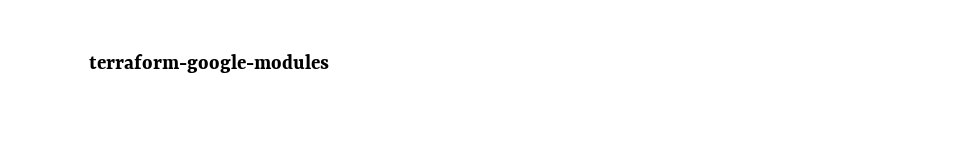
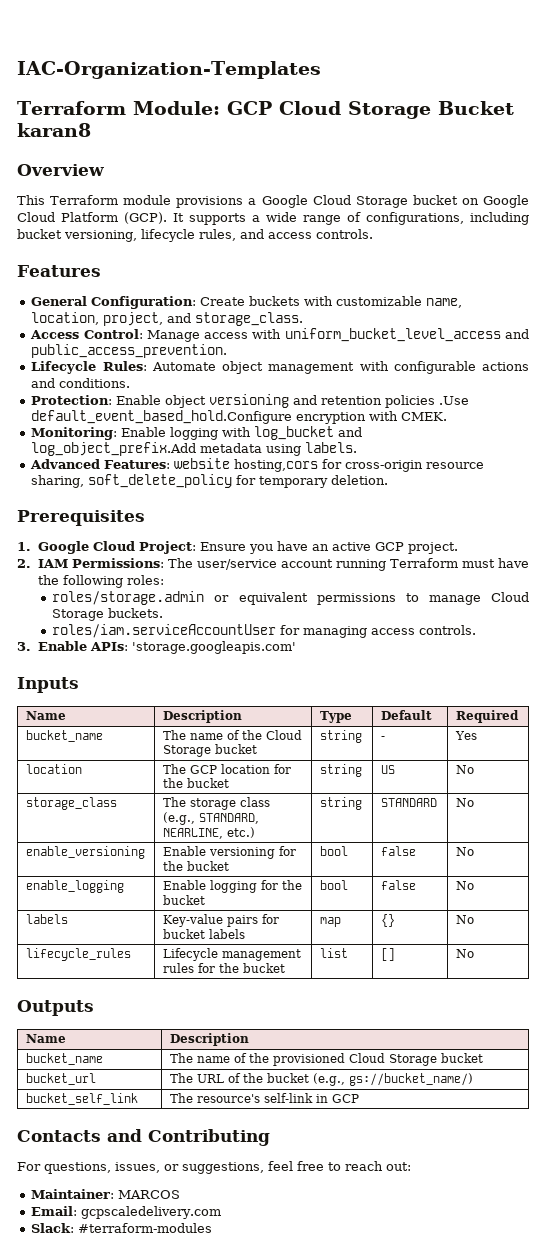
[89,54,329,73] terraform-google-modules -> [17,61,321,79] [17,101,514,119] [17,123,91,137] [17,164,104,176] [17,195,529,208] [17,212,529,225] [17,229,373,242] [17,265,101,277] [31,296,463,309] [31,312,304,326] [30,328,529,342] [31,344,228,358] [31,361,529,374] [31,378,131,388] [31,394,470,408] [31,410,448,424] [31,426,363,440] [31,442,358,456] [30,458,485,472] [31,474,389,488] [17,510,145,526] [17,541,458,554] [17,558,530,571] [37,575,164,588] [52,591,529,605] [52,608,164,621] [52,624,477,638] [17,641,296,654] [17,677,79,693] [25,711,66,720] [162,710,242,723] [319,711,352,723] [380,710,432,720] [455,710,519,723] [25,730,103,742] [162,730,302,740] [162,744,257,757] [319,730,362,743] [380,736,385,740] [454,731,477,740] [25,764,82,774] [162,764,291,774] [162,778,229,788] [319,764,362,777] [380,765,395,774] [455,765,474,774] [25,797,117,810] [162,797,270,810] [162,812,259,825] [162,827,255,839] [319,797,362,810] [380,798,437,807] [455,798,474,807] [25,846,145,859] [162,846,296,859] [162,861,229,871] [319,846,348,856] [380,846,416,856] [455,847,474,856] [25,880,124,893] [162,880,302,893] [162,895,205,905] [319,880,348,890] [380,880,416,890] [455,881,474,890] [25,914,68,924] [162,914,279,927] [162,929,245,939] [319,917,341,927] [380,914,395,927] [455,915,474,924] [25,948,131,961] [162,948,301,961] [162,963,285,973] [319,948,348,958] [380,948,395,961] [455,949,474,958] [17,1000,94,1016] [25,1034,66,1043] [169,1033,249,1046] [25,1053,103,1065] [169,1053,483,1066] [25,1073,96,1085] [169,1073,473,1086] [25,1093,138,1105] [169,1093,359,1103] [17,1129,270,1146] [17,1161,411,1174] [31,1189,181,1199] [31,1206,222,1219] [31,1223,213,1233] IAC-Organization-Templates // Terraform Module: GCP Cloud Storage Bucket karan8 // Overview // This Terraform module provisions a Google Cloud Storage bucket on Google Cloud Platform (GCP). It supports a wide range of configurations, including bucket versioning, lifecycle rules, and access controls. // Features // General Configuration: Create buckets with customizable name, location, project, and storage_class. // Access Control: Manage access with uniform_bucket_level_access and public_access_prevention. // Lifecycle Rules: Automate object management with configurable actions and conditions. // Protection: Enable object versioning and retention policies .Use default_event_based_hold.Configure encryption with CMEK. // Monitoring: Enable logging with log_bucket and log_object_prefix.Add metadata using labels. // Advanced Features: website hosting,cors for cross-origin resource sharing, soft_delete_policy for temporary deletion. // Prerequisites // 1. Google Cloud Project: Ensure you have an active GCP project. // 2. IAM Permissions: The user/service account running Terraform must have the following roles: // roles/storage.admin or equivalent permissions to manage Cloud Storage buckets. // roles/iam.serviceAccountUser for managing access controls. // 3. Enable APIs: 'storage.googleapis.com' // Inputs // Name | Description | Type | Default | Required // bucket_name | The name of the Cloud Storage bucket | string | - | Yes // location | The GCP location for the bucket | string | US | No // storage_class | The storage class (e.g., STANDARD, NEARLINE, etc.) | string | STANDARD | No // enable_versioning | Enable versioning for the bucket | bool | false | No // enable_logging | Enable logging for the bucket | bool | false | No // labels | Key-value pairs for bucket labels | map | {} | No // lifecycle_rules | Lifecycle management rules for the bucket | list | [] | No // Outputs // Name | Description // bucket_name | The name of the provisioned Cloud Storage bucket // bucket_url | The URL of the bucket (e.g., gs://bucket_name/) // bucket_self_link | The resource's self-link in GCP // Contacts and Contributing // For questions, issues, or suggestions, feel free to reach out: // Maintainer: MARCOS // Email: gcpscaledelivery.com // Slack: #terraform-modules

